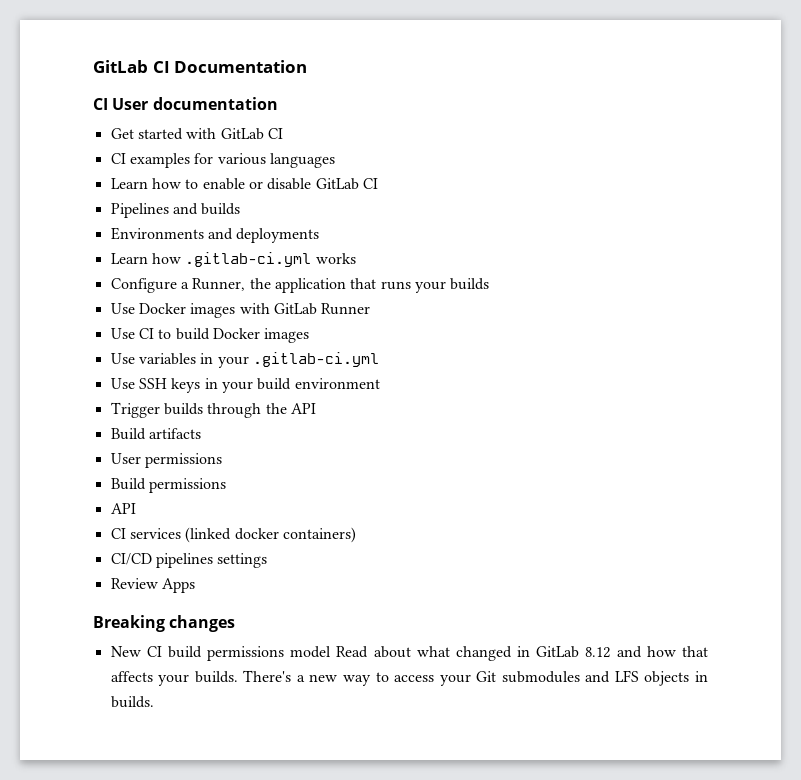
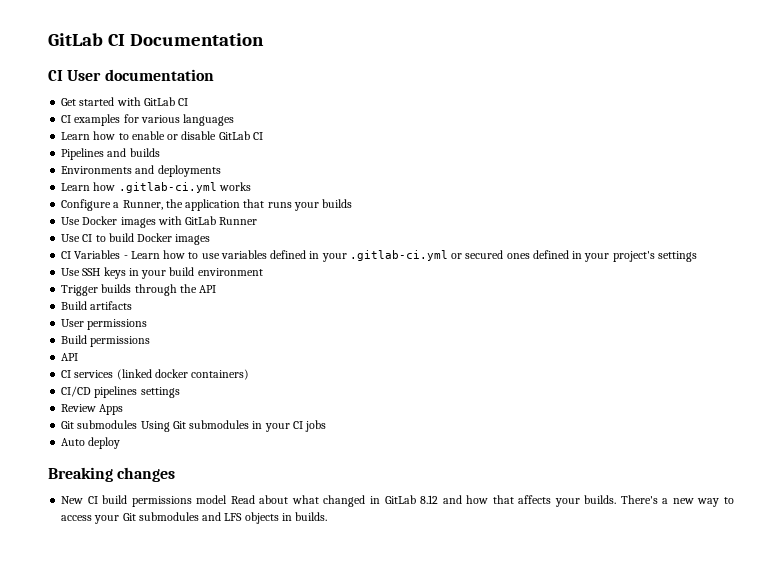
[110,352,379,368] Use variables in your .gitlab-ci.yml -> [61,250,697,262] CI Variables - Learn how to use variables defined in your .gitlab-ci.yml or secured ones defined in your project's settings
(195, 585) none -> [61,420,327,432] [61,437,121,449] // Git submodules Using Git submodules in your CI jobs // Auto deploy

